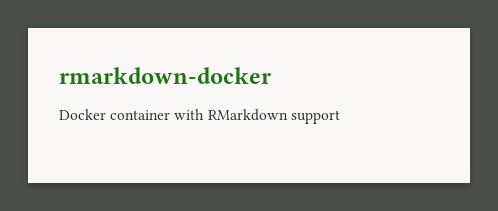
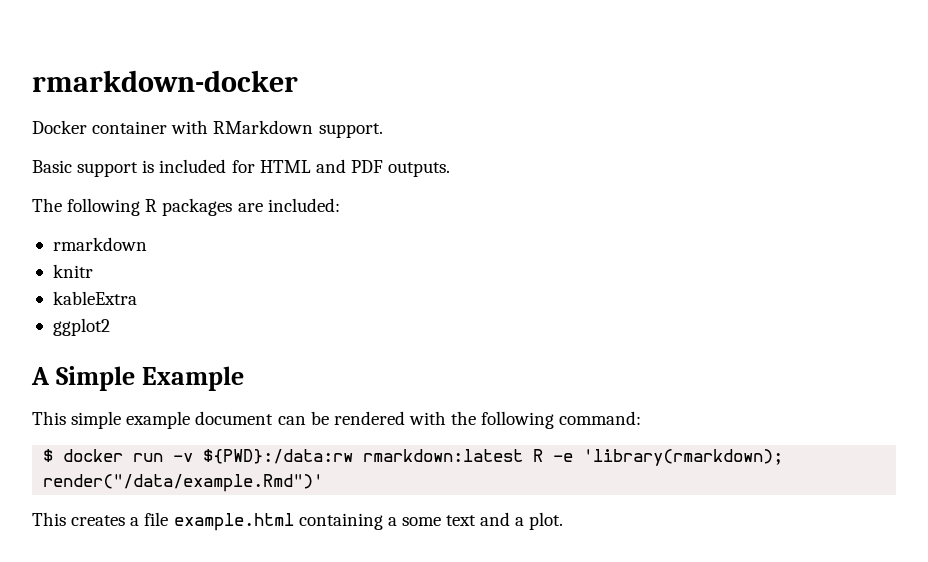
[290,110,340,124] support -> [318,123,383,138] [32,159,451,177] [32,198,340,216] [52,237,147,251] [52,264,93,278] [52,291,137,305] [52,318,110,336] [31,366,244,391] [32,411,642,429] [43,449,784,466] [43,474,324,492] [32,512,564,531] support. // Basic support is included for HTML and PDF outputs. // The following R packages are included: // rmarkdown // knitr // kableExtra // ggplot2 // A Simple Example // This simple example document can be rendered with the following command: // $ docker run -v ${PWD}:/data:rw rmarkdown:latest R -e 'library(rmarkdown); render("/data/example.Rmd")' // This creates a file example.html containing a some text and a plot.

